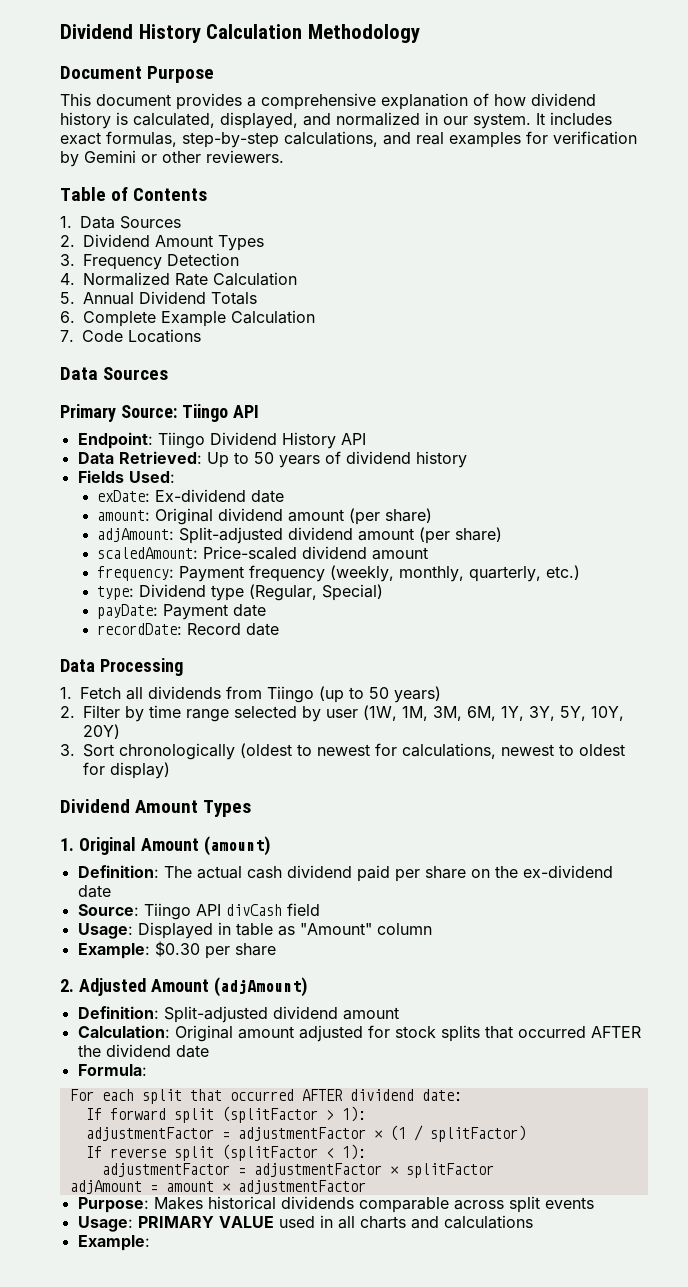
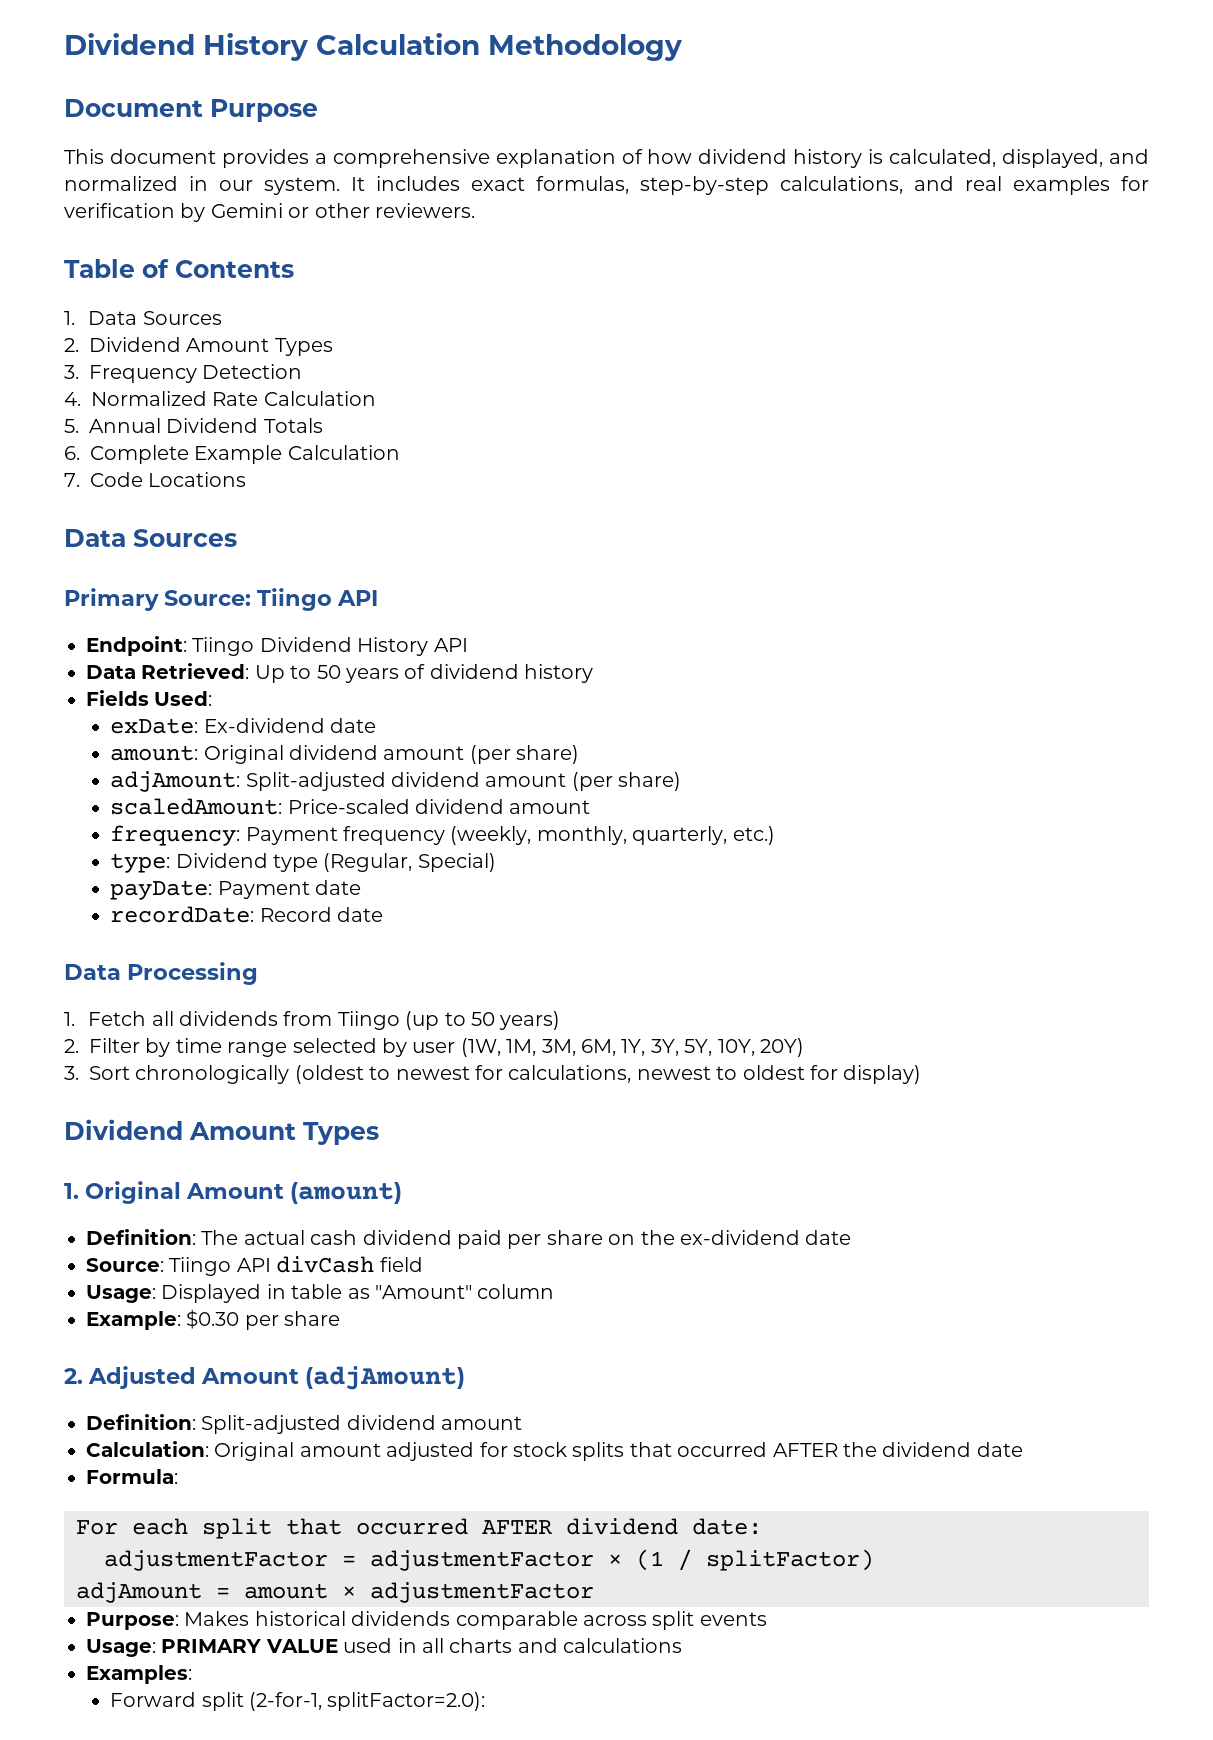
[85,1106,366,1123] // If forward split (splitFactor > 1): -> (762, 1526) none
[85,1144,366,1161] [101,1163,494,1178] // If reverse split (splitFactor < 1): // adjustmentFactor = adjustmentFactor × splitFactor -> (874, 1560) none
[77,1235,150,1251] Example: -> [86,1665,192,1684] [110,1692,486,1711] Examples: // Forward split (2-for-1, splitFactor=2.0):

